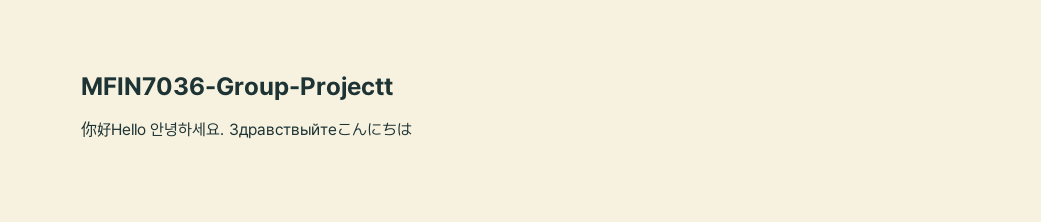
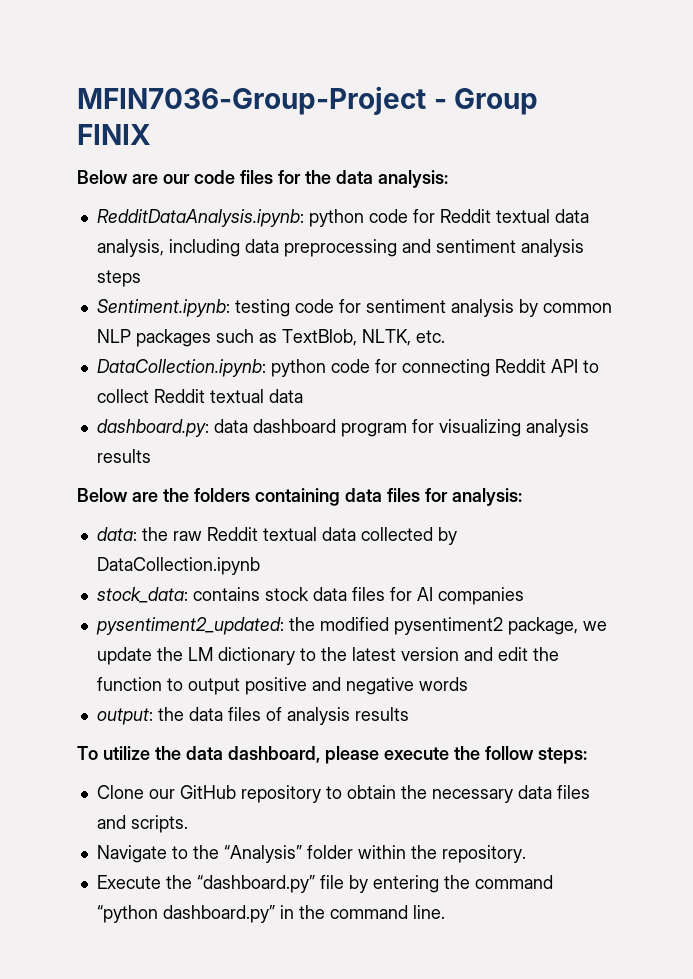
[81,76,393,100] [81,121,412,139] MFIN7036-Group-Projectt // 你好Hello 안녕하세요. Здравствыйтеこんにちは -> [77,86,539,115] [77,124,151,145] [77,170,448,188] [96,209,589,227] [96,239,584,257] [96,270,141,287] [96,299,612,317] [96,329,445,347] [96,359,599,377] [96,389,303,403] [96,419,589,437] [96,449,151,463] [77,488,522,506] [96,527,457,545] [96,557,260,575] [96,587,524,605] [95,617,607,635] [96,647,559,665] [96,677,468,695] [96,707,409,725] [77,746,587,764] [96,785,590,803] [96,815,188,833] [96,845,526,863] [96,875,553,893] [96,905,445,923] MFIN7036-Group-Project - Group FINIX // Below are our code files for the data analysis: // RedditDataAnalysis.ipynb: python code for Reddit textual data analysis, including data preprocessing and sentiment analysis steps // Sentiment.ipynb: testing code for sentiment analysis by common NLP packages such as TextBlob, NLTK, etc. // DataCollection.ipynb: python code for connecting Reddit API to collect Reddit textual data // dashboard.py: data dashboard program for visualizing analysis results // Below are the folders containing data files for analysis: // data: the raw Reddit textual data collected by DataCollection.ipynb // stock_data: contains stock data files for AI companies // pysentiment2_updated: the modified pysentiment2 package, we update the LM dictionary to the latest version and edit the function to output positive and negative words // output: the data files of analysis results // To utilize the data dashboard, please execute the follow steps: // Clone our GitHub repository to obtain the necessary data files and scripts. // Navigate to the “Analysis” folder within the repository. // Execute the “dashboard.py” file by entering the command “python dashboard.py” in the command line.

